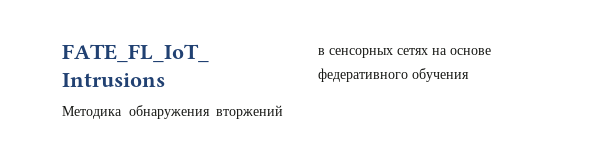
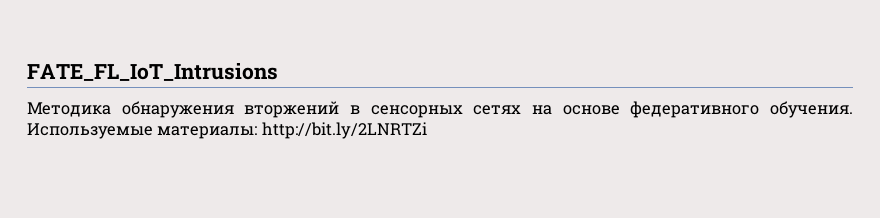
[412,68,469,82] обучения -> [769,101,853,118] [27,122,427,139] обучения. Используемые материалы: http://bit.ly/2LNRTZi

